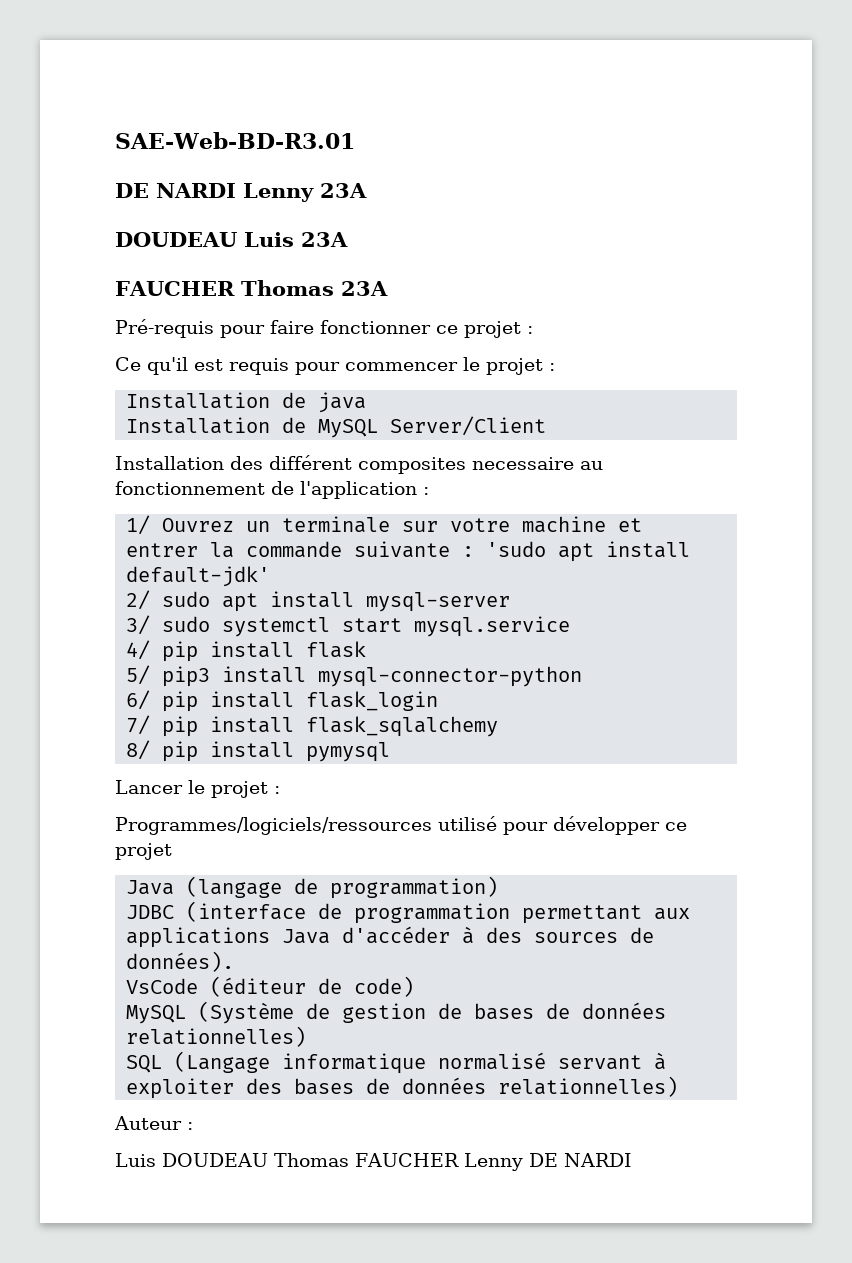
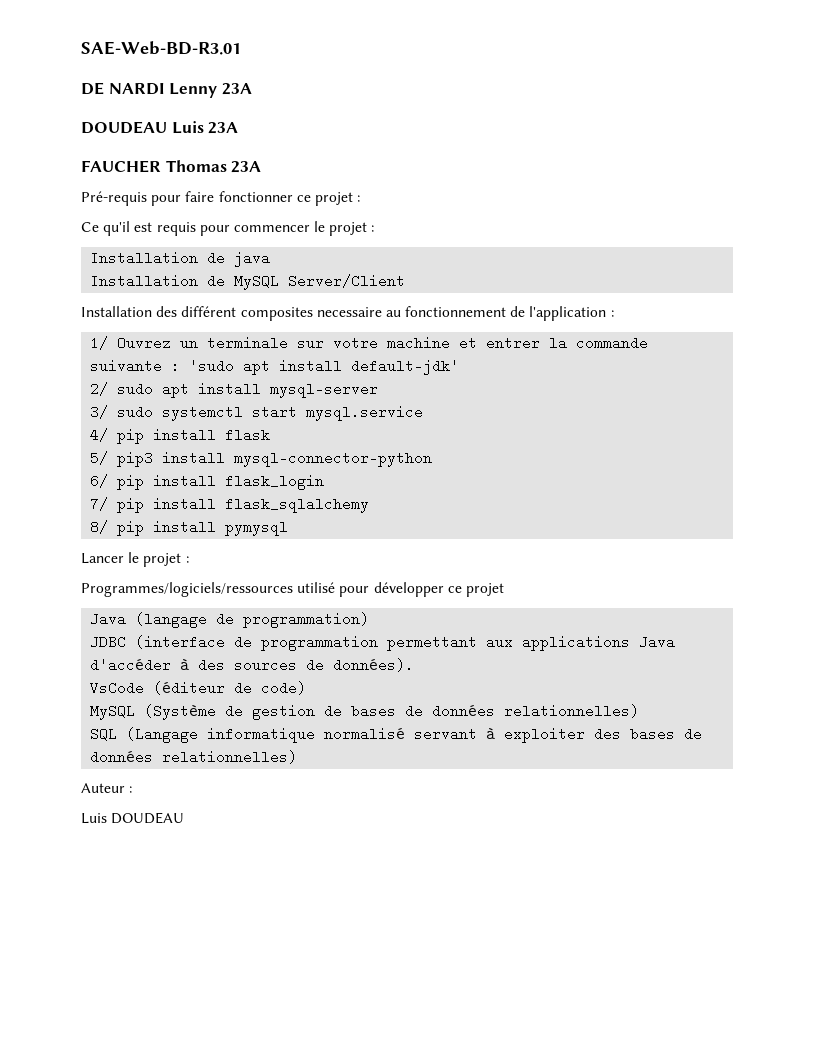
[274,1153,632,1171] Thomas FAUCHER Lenny DE NARDI -> (185, 818) none

